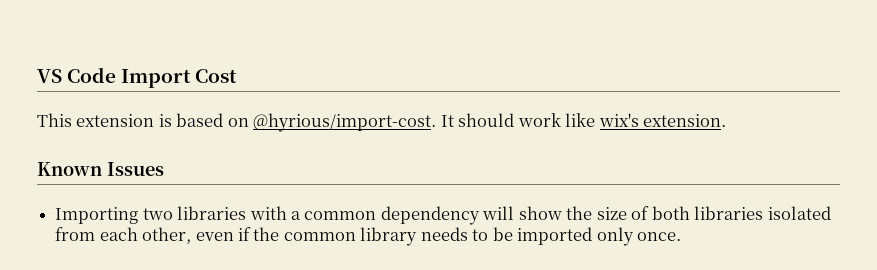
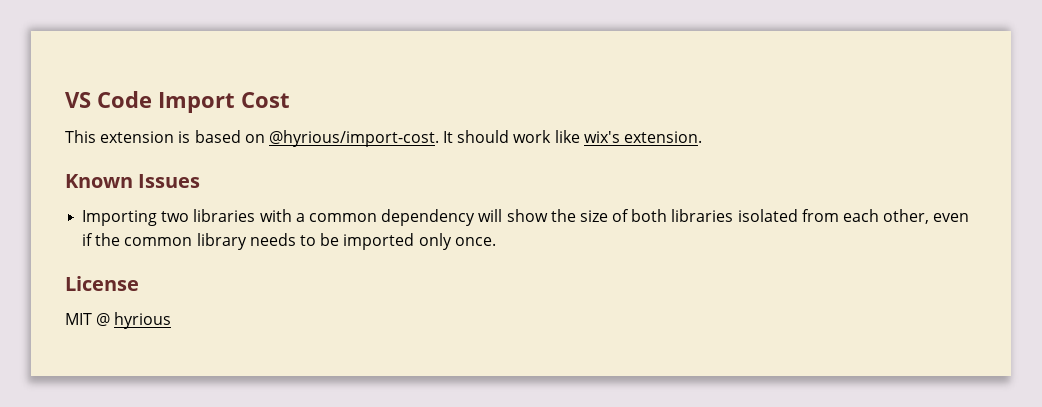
(682, 236) none -> [65,276,139,291] [65,312,172,329] // License // MIT @ hyrious

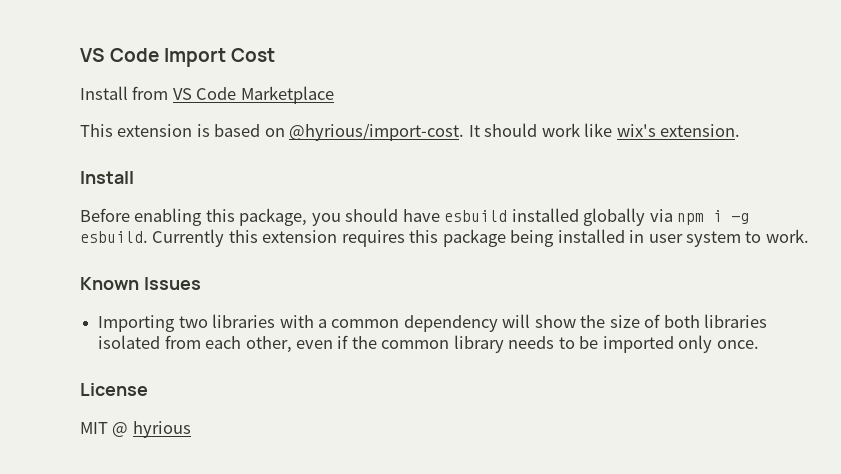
(290, 100) none -> [80,86,334,104] // Install from VS Code Marketplace
(703, 137) none -> [80,171,134,184] [80,208,750,226] [80,229,809,247] // Install // Before enabling this package, you should have esbuild installed globally via npm i -g esbuild. Currently this extension requires this package being installed in user system to work.

